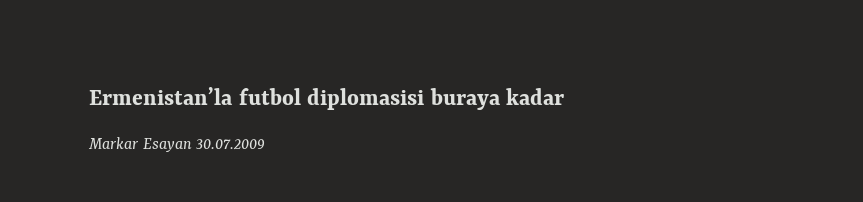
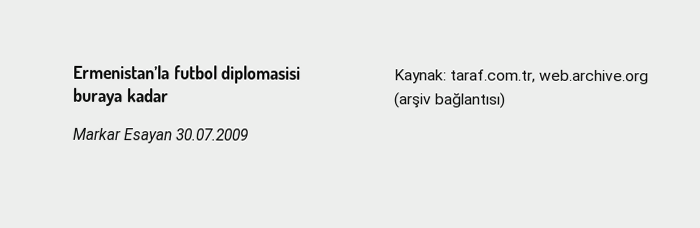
(266, 144) none -> [394,69,650,85] [394,92,507,109] // Kaynak: taraf.com.tr, web.archive.org (arşiv bağlantısı)

